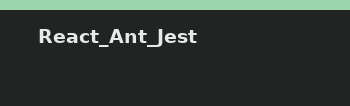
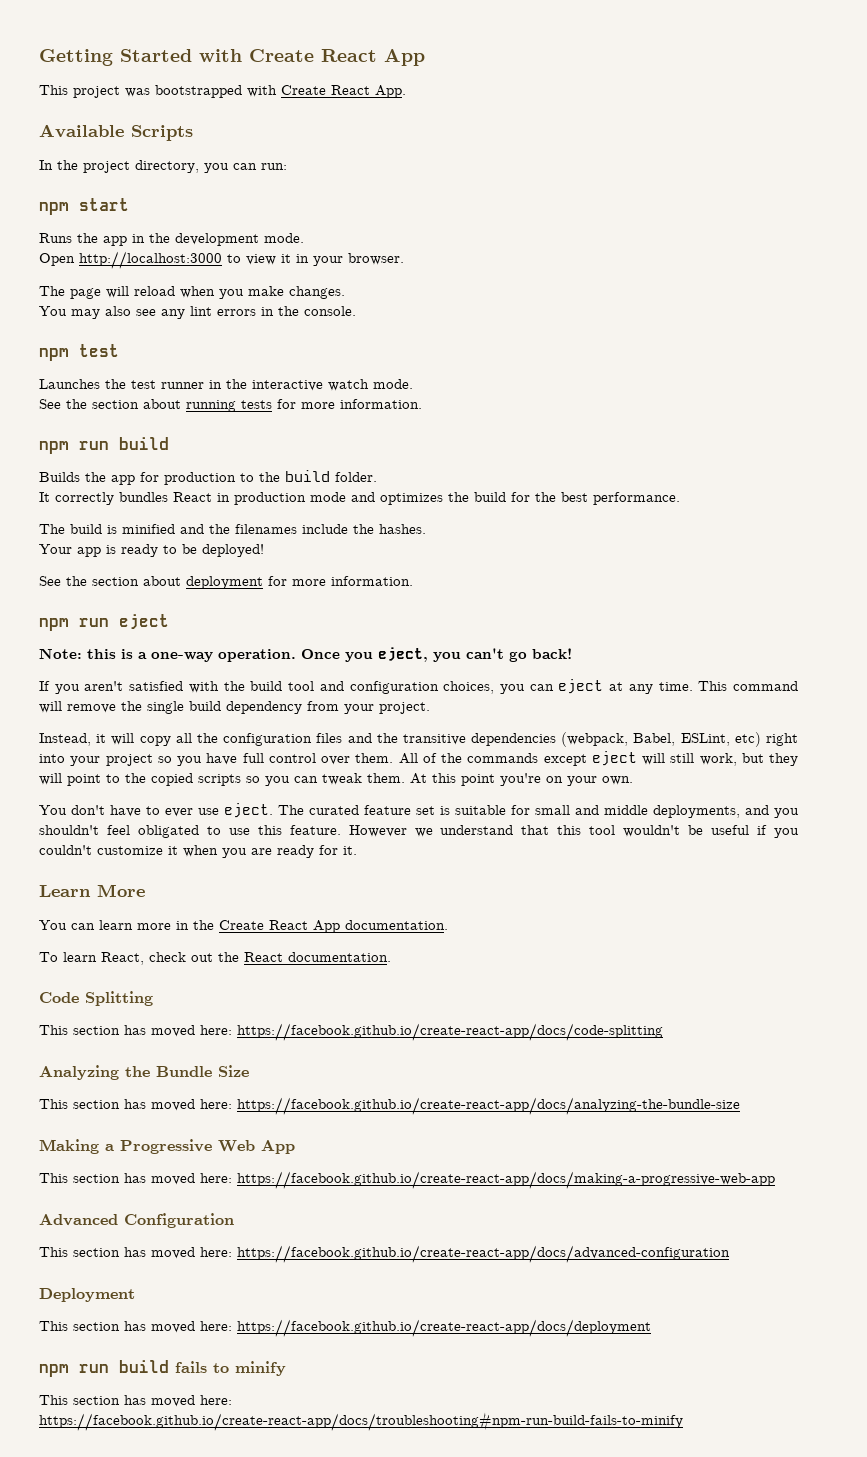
[38,29,197,47] React_Ant_Jest -> [39,49,425,66] [39,85,406,98] [39,124,193,141] [39,160,287,173] [39,198,129,215] [39,233,304,246] [39,251,404,269] [39,286,345,299] [39,306,356,319] [39,344,119,361] [39,379,413,391] [39,399,422,412] [39,437,169,454] [39,470,377,485] [39,492,680,505] [39,524,426,534] [39,544,264,557] [39,576,413,589] [39,614,169,631] [39,647,572,662] [39,679,798,694] [39,701,430,714] [39,732,798,747] [39,751,798,766] [39,773,633,786] [39,803,799,818] [39,825,800,838] [39,845,357,858] [39,884,145,897] [39,920,448,933] [39,952,391,965] [39,991,153,1006] [39,1023,663,1041] [39,1065,249,1080] [39,1097,740,1115] [39,1139,295,1154] [39,1171,775,1189] [39,1213,234,1228] [39,1245,730,1263] [39,1288,135,1302] [39,1319,651,1337] [39,1360,286,1377] [39,1395,232,1407] [39,1412,683,1431] Getting Started with Create React App // This project was bootstrapped with Create React App. // Available Scripts // In the project directory, you can run: // npm start // Runs the app in the development mode. // Open http://localhost:3000 to view it in your browser. // The page will reload when you make changes. // You may also see any lint errors in the console. // npm test // Launches the test runner in the interactive watch mode. // See the section about running tests for more information. // npm run build // Builds the app for production to the build folder. // It correctly bundles React in production mode and optimizes the build for the best performance. // The build is minified and the filenames include the hashes. // Your app is ready to be deployed! // See the section about deployment for more information. // npm run eject // Note: this is a one-way operation. Once you eject, you can't go back! // If you aren't satisfied with the build tool and configuration choices, you can eject at any time. This command will remove the single build dependency from your project. // Instead, it will copy all the configuration files and the transitive dependencies (webpack, Babel, ESLint, etc) right into your project so you have full control over them. All of the commands except eject will still work, but they will point to the copied scripts so you can tweak them. At this point you're on your own. // You don't have to ever use eject. The curated feature set is suitable for small and middle deployments, and you shouldn't feel obligated to use this feature. However we understand that this tool wouldn't be useful if you couldn't customize it when you are ready for it. // Learn More // You can learn more in the Create React App documentation. // To learn React, check out the React documentation. // Code Splitting // This section has moved here: https://facebook.github.io/create-react-app/docs/code-splitting // Analyzing the Bundle Size // This section has moved here: https://facebook.github.io/create-react-app/docs/analyzing-the-bundle-size // Making a Progressive Web App // This section has moved here: https://facebook.github.io/create-react-app/docs/making-a-progressive-web-app // Advanced Configuration // This section has moved here: https://facebook.github.io/create-react-app/docs/advanced-configuration // Deployment // This section has moved here: https://facebook.github.io/create-react-app/docs/deployment // npm run build fails to minify // This section has moved here: https://facebook.github.io/create-react-app/docs/troubleshooting#npm-run-build-fails-to-minify

